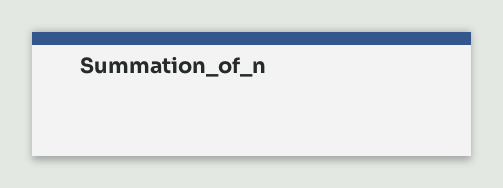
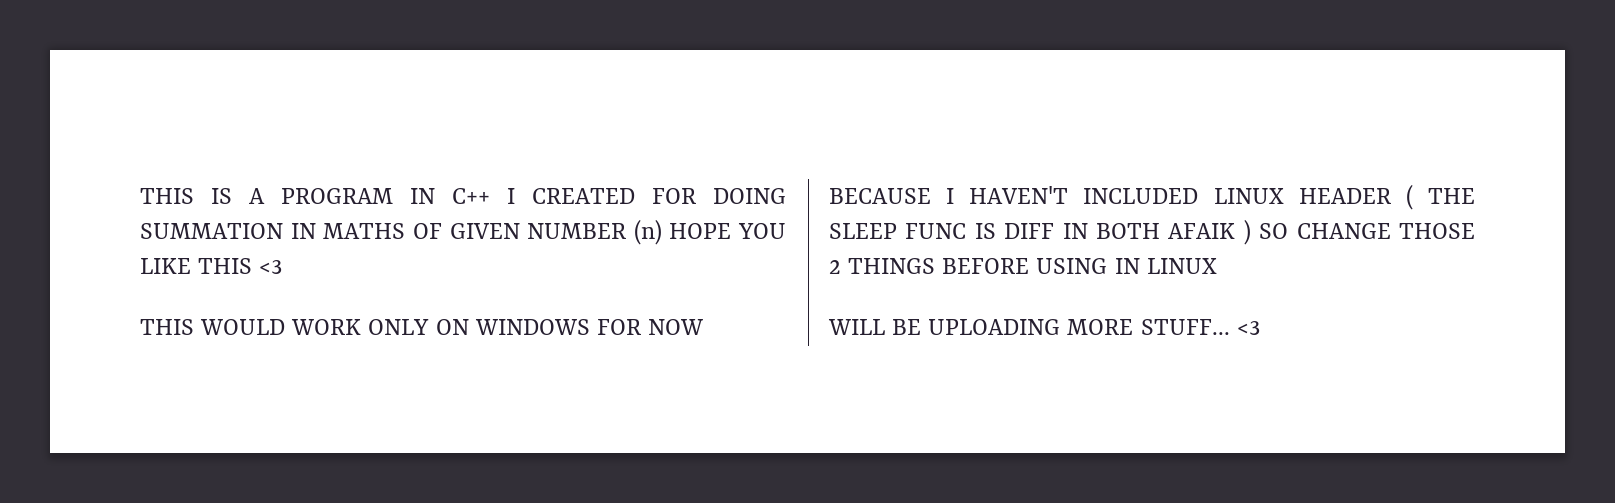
[80,56,266,77] Summation_of_n -> [140,188,786,204] [140,219,786,245] [140,258,283,274] [140,319,704,335] [829,184,1475,210] [829,219,1475,245] [829,258,1217,274] [828,319,1260,335] THIS IS A PROGRAM IN C++ I CREATED FOR DOING SUMMATION IN MATHS OF GIVEN NUMBER (n) HOPE YOU LIKE THIS <3 // THIS WOULD WORK ONLY ON WINDOWS FOR NOW BECAUSE I HAVEN'T INCLUDED LINUX HEADER ( THE SLEEP FUNC IS DIFF IN BOTH AFAIK ) SO CHANGE THOSE 2 THINGS BEFORE USING IN LINUX // WILL BE UPLOADING MORE STUFF... <3

